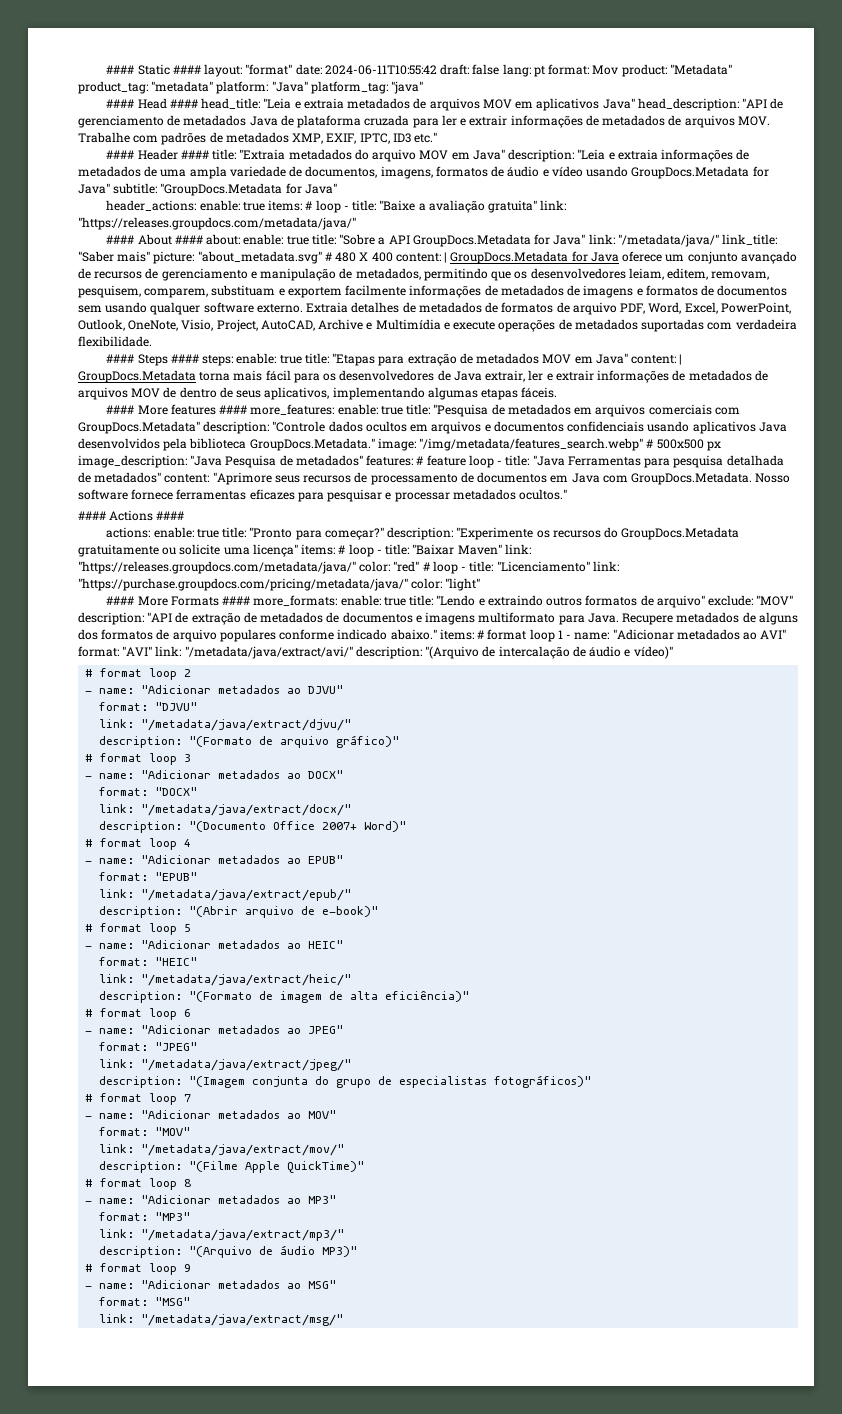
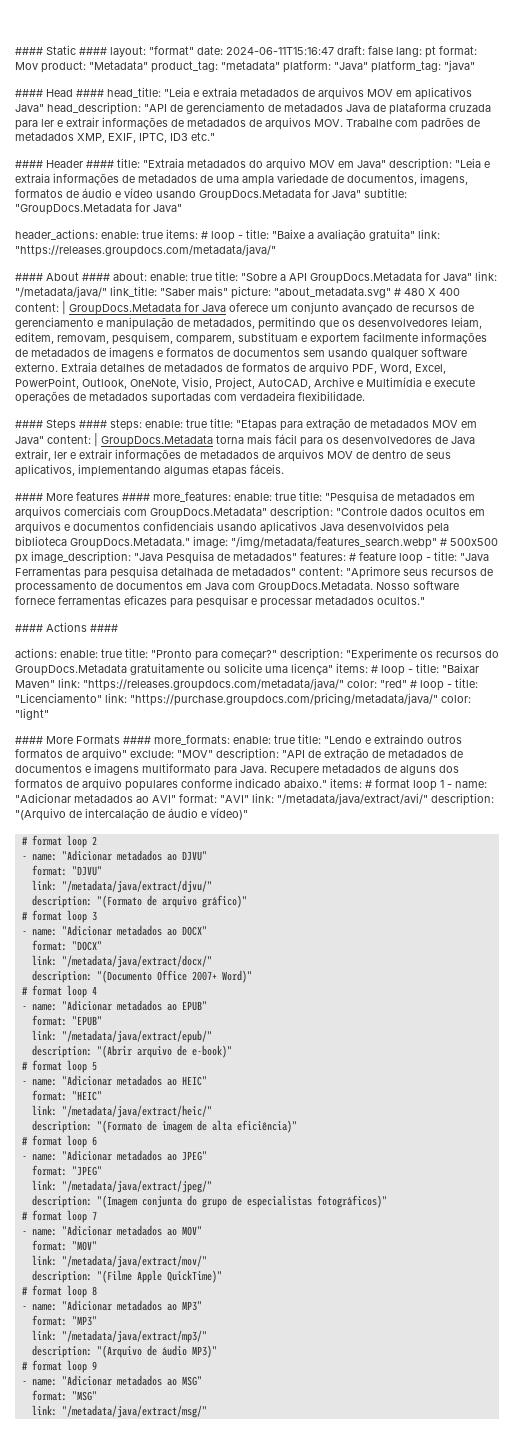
[324,65,437,75] 2024-06-11T10:55:42 -> [226,47,334,55] 2024-06-11T15:16:47

